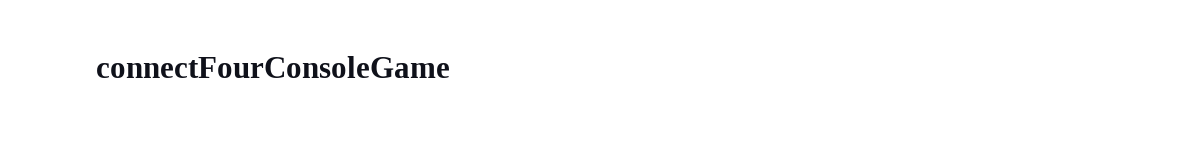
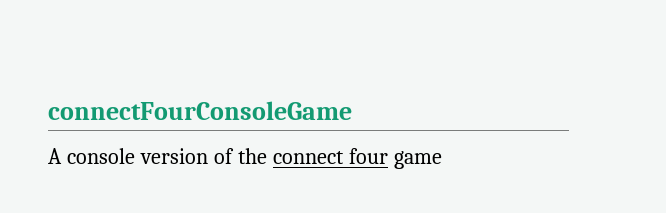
(450, 67) none -> [48,148,442,169] // A console version of the connect four game

